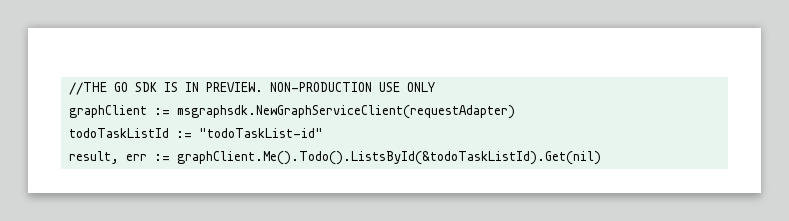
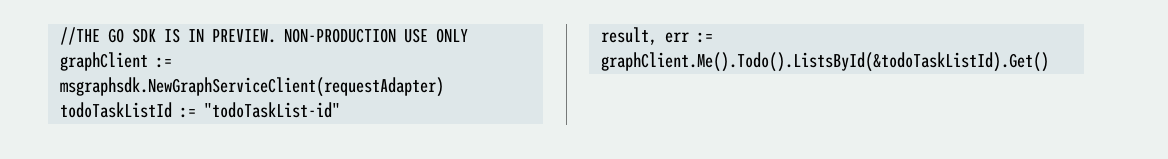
[176,151,601,165] graphClient.Me().Todo().ListsById(&todoTaskListId).Get(nil) -> [601,52,1049,72] graphClient.Me().Todo().ListsById(&todoTaskListId).Get()

